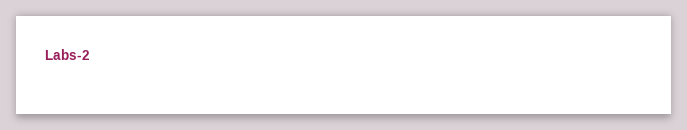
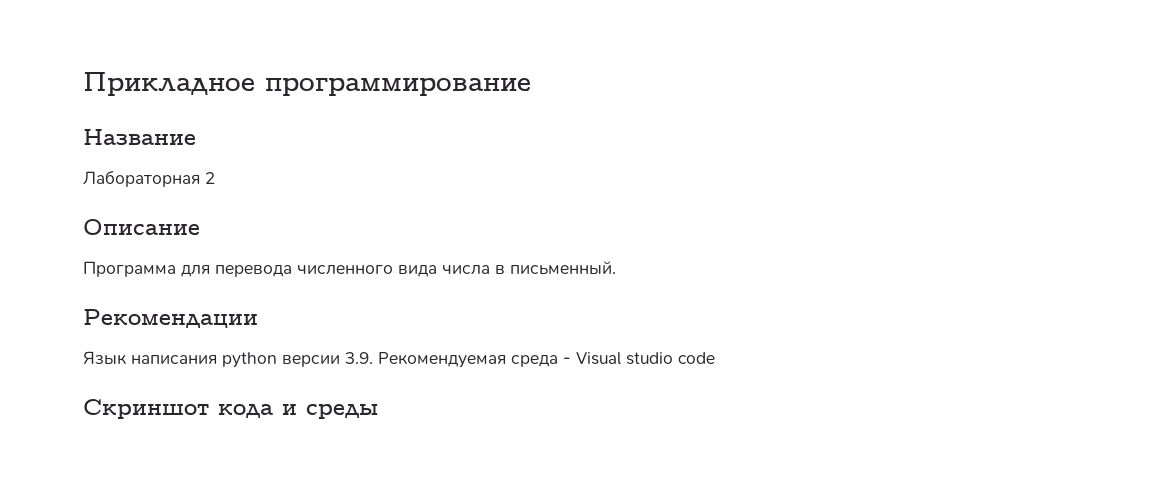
[45,49,90,60] Labs-2 -> [83,72,531,96] [83,129,196,145] [83,170,215,187] [83,219,200,235] [83,261,616,277] [83,309,258,328] [83,351,715,368] [83,399,378,419] Прикладное программирование // Название // Лабораторная 2 // Описание // Программа для перевода численного вида числа в письменный. // Рекомендации // Язык написания python версии 3.9. Рекомендуемая среда - Visual studio code // Скриншот кода и среды

